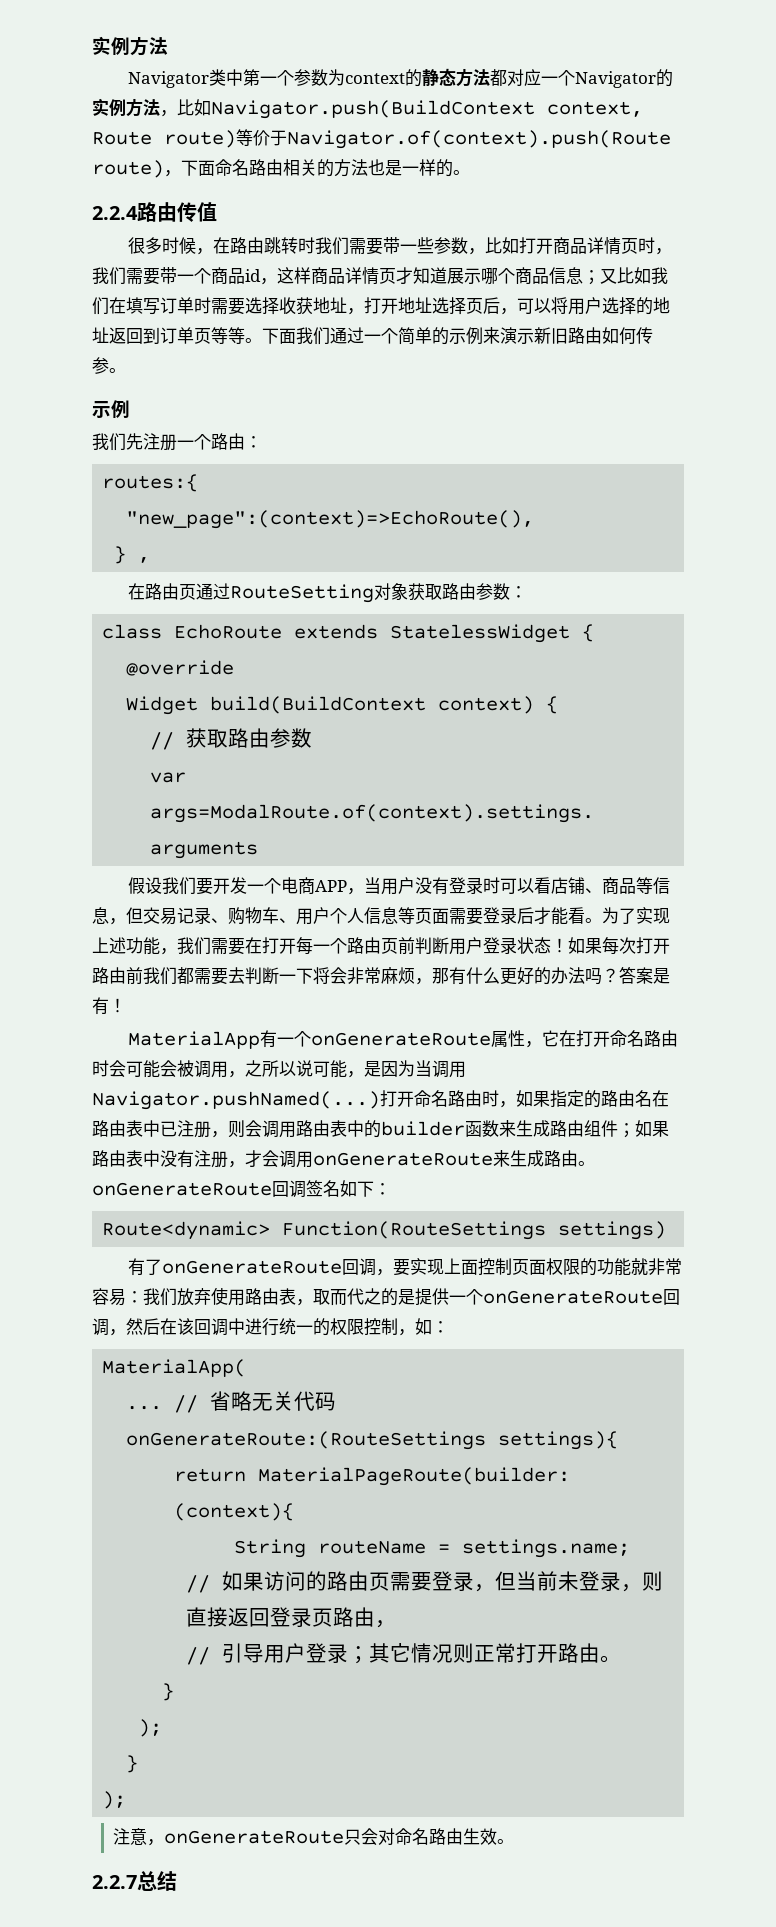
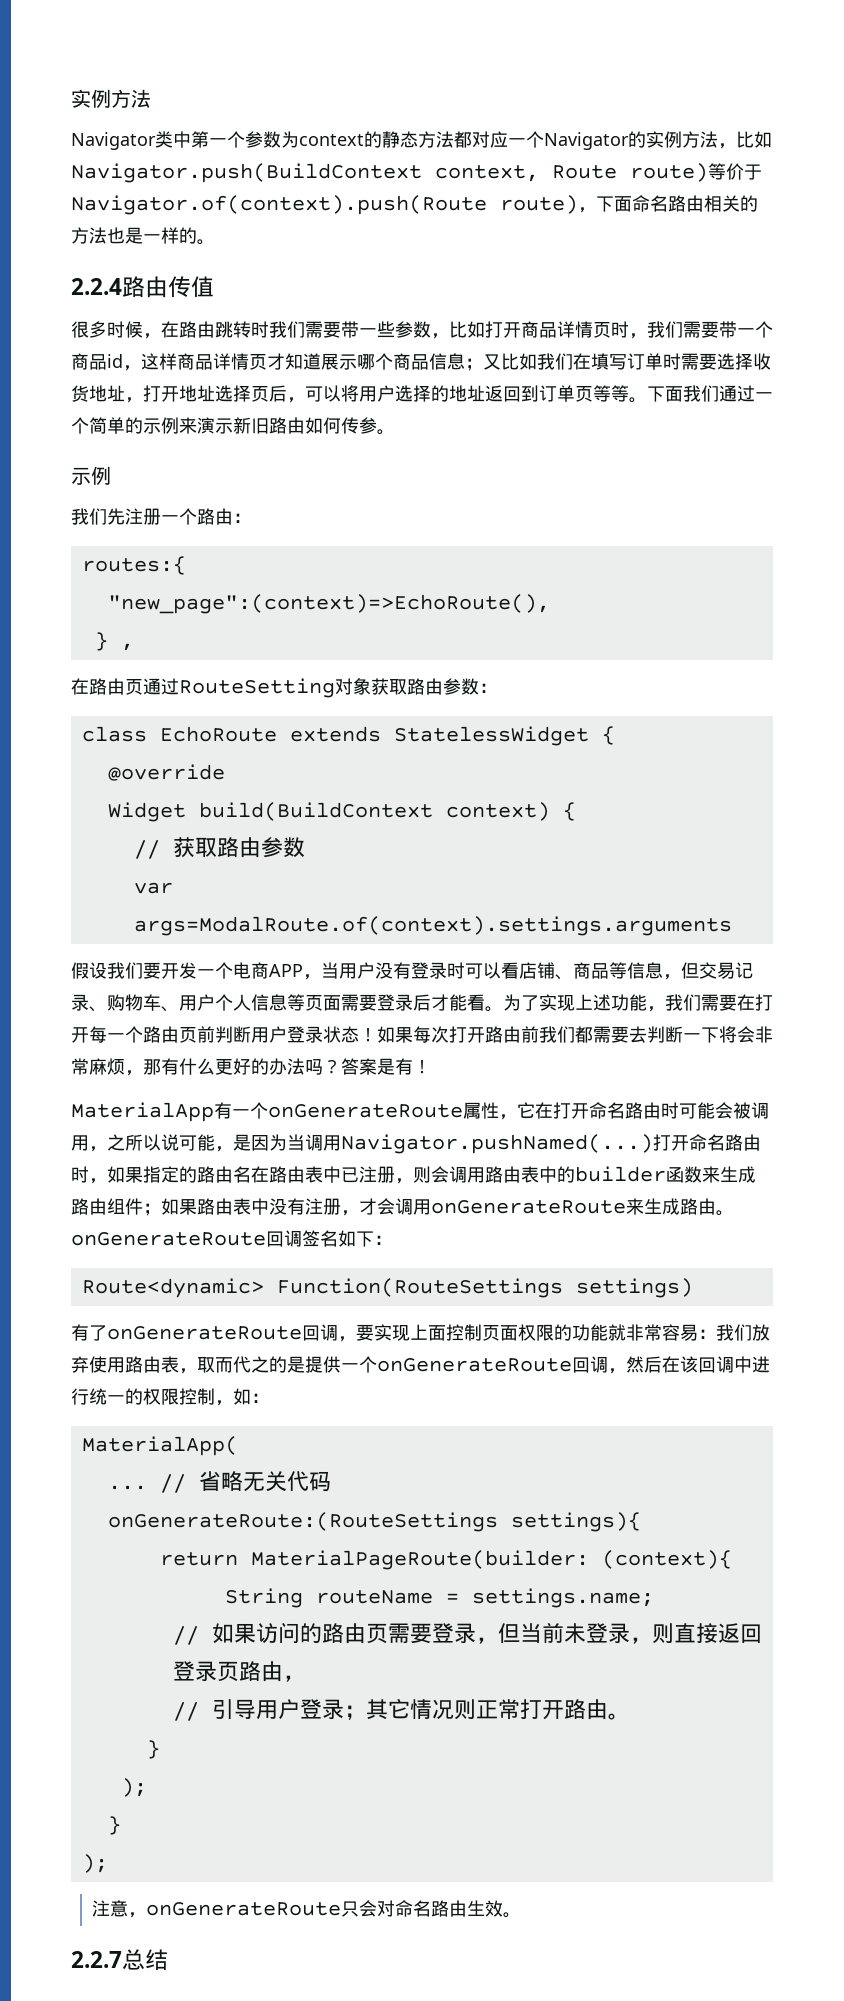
[296,297,313,315] 获 -> [71,385,89,402] 货
[109,1060,126,1077] 会 -> (679, 1110) none

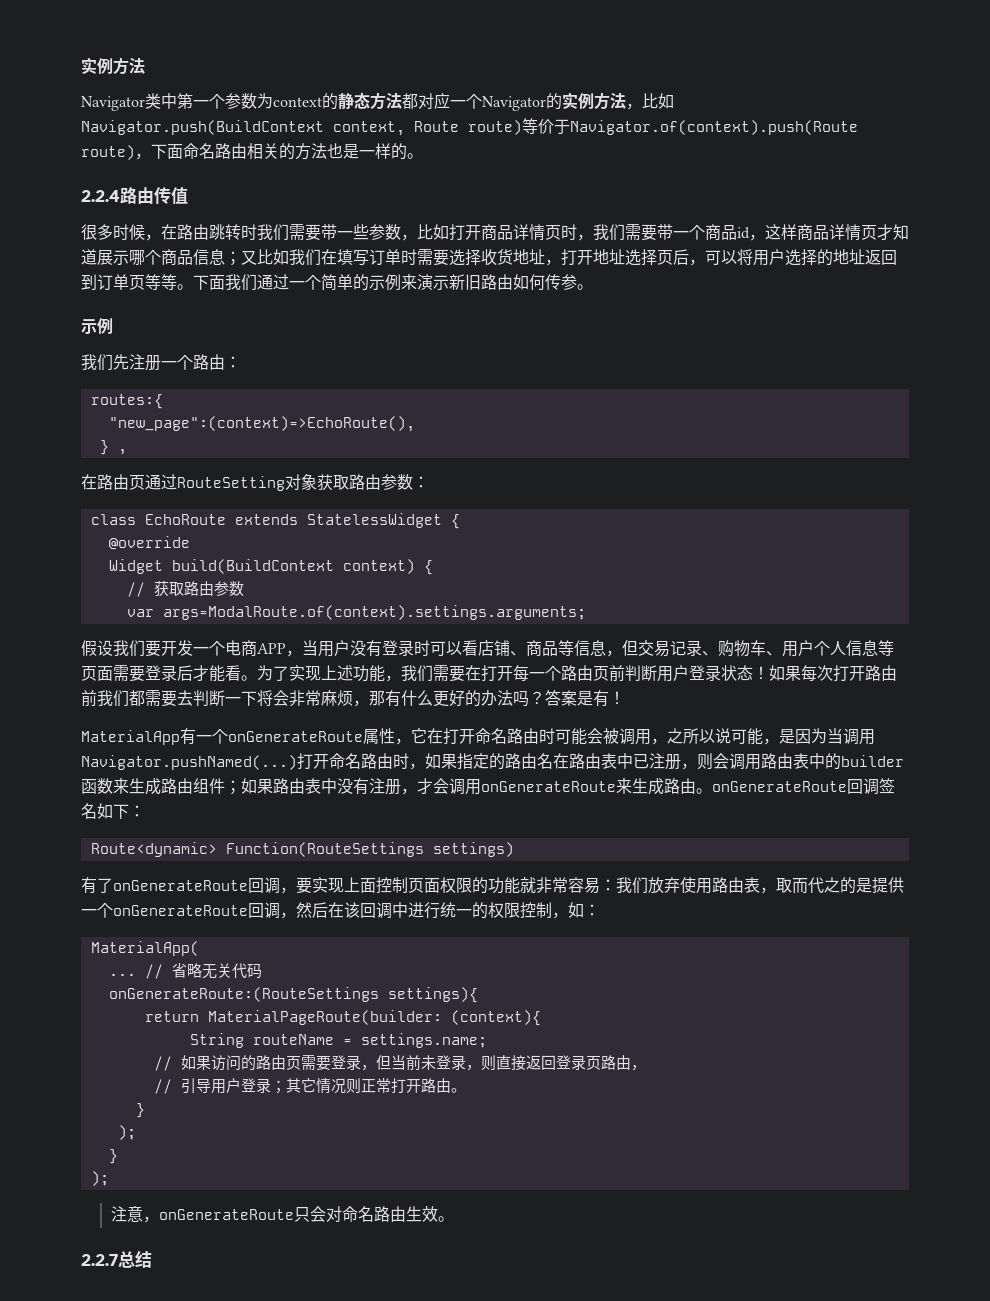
[133,916,732,936] args=ModalRoute.of(context).settings.arguments -> [162,605,586,620] args=ModalRoute.of(context).settings.arguments;

